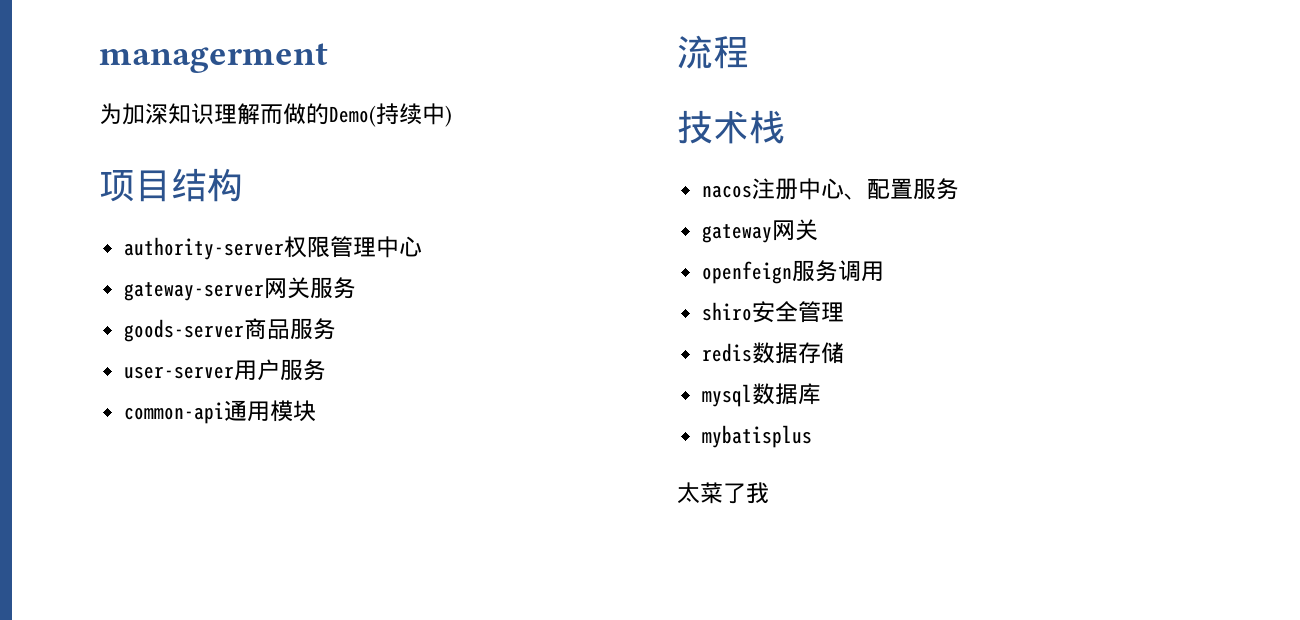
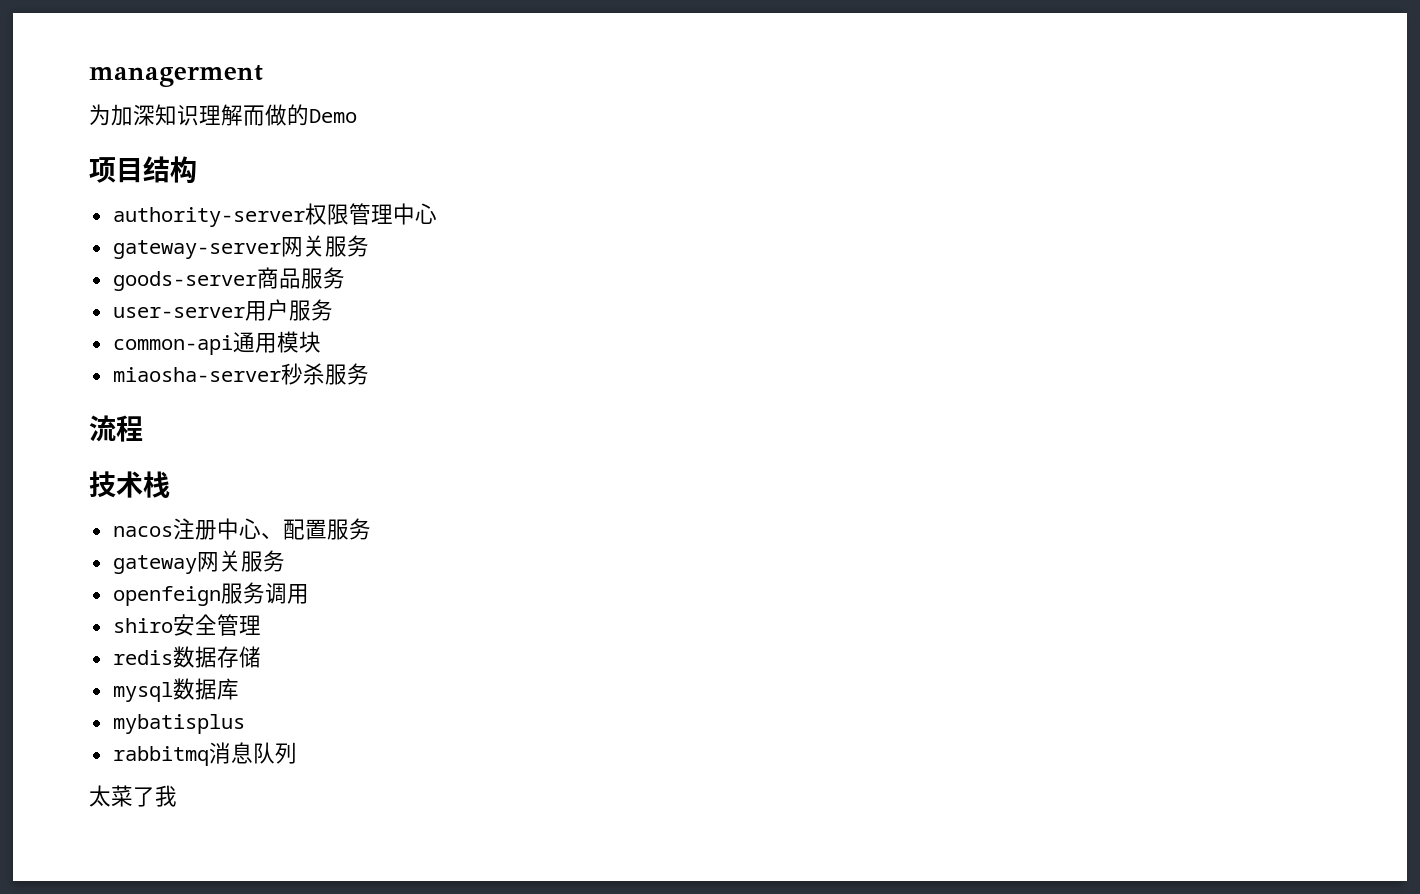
[329,103,452,127] Demo(持续中) -> [309,109,357,123] Demo
(317, 411) none -> [112,363,369,385] // miaosha-server秒杀服务
(819, 230) none -> [240,550,285,572] 服务
(813, 436) none -> [112,742,297,766] // rabbitmq消息队列

